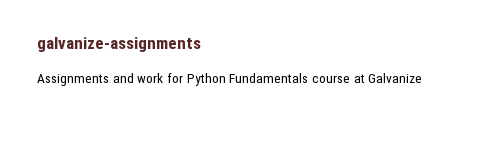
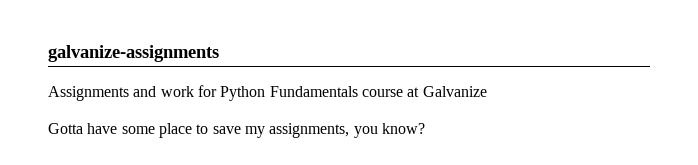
(423, 78) none -> [48,123,425,138] // Gotta have some place to save my assignments, you know?

